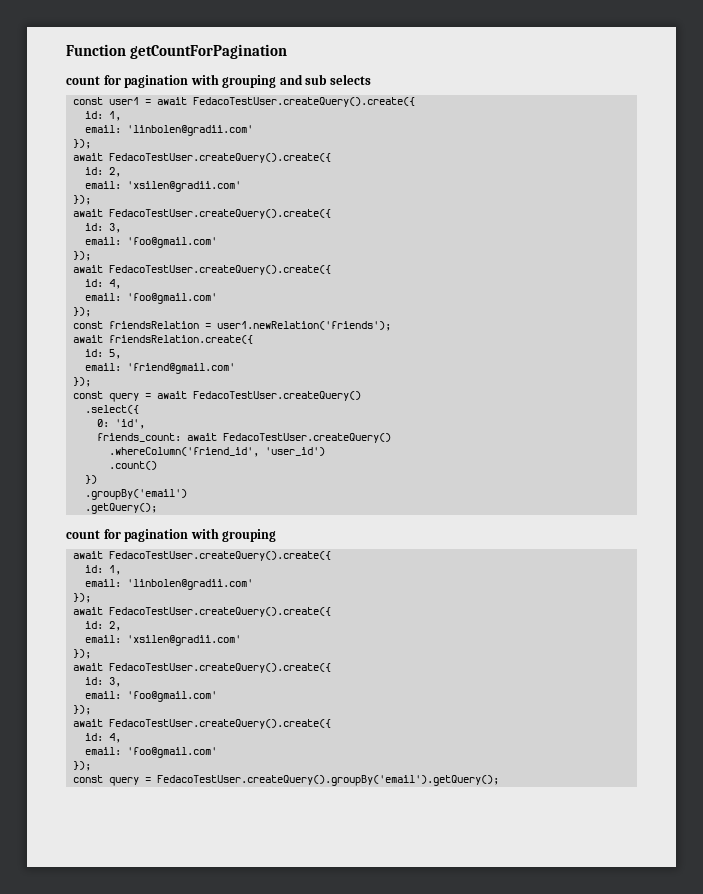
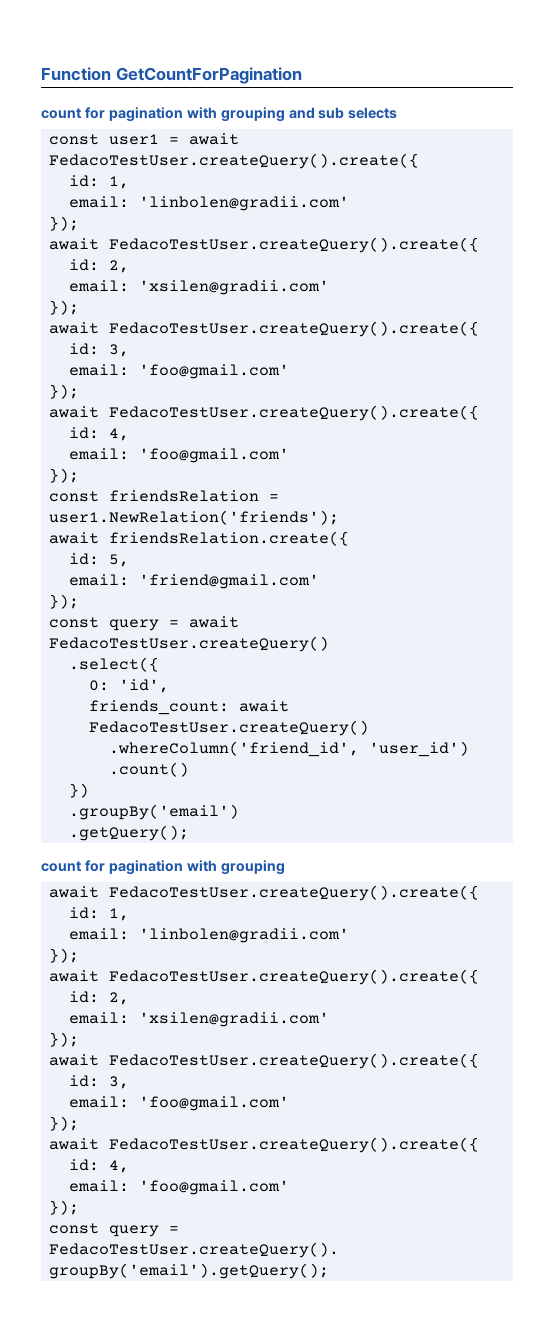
[130,44,288,59] getCountForPagination -> [115,67,302,84] GetCountForPagination
[217,321,392,331] user1.newRelation('friends'); -> [49,510,340,525] user1.NewRelation('friends');

